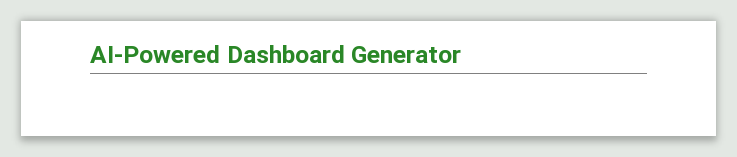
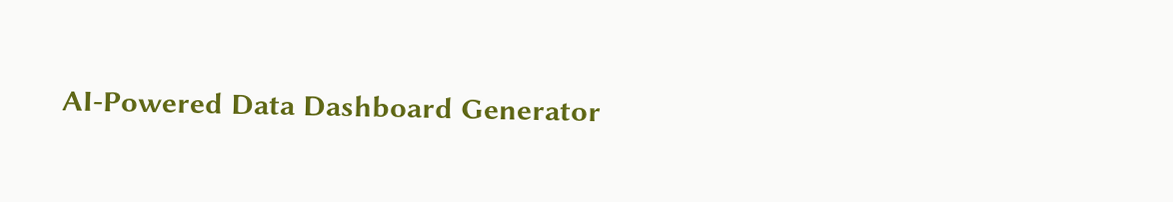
(220, 54) none -> [230,94,298,117] Data

